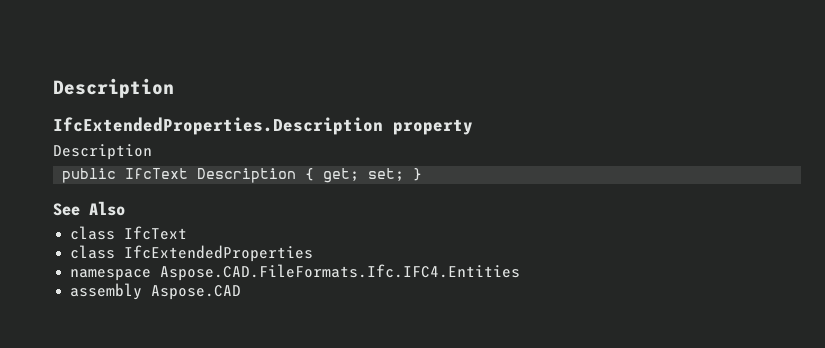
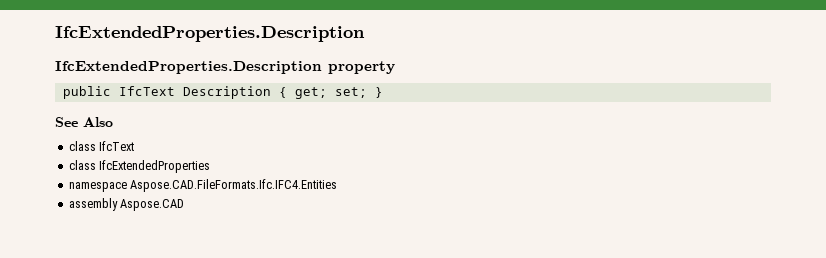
[53,78,174,98] Description -> [55,26,365,42] IfcExtendedProperties.Description
[53,144,152,160] // Description -> (395, 67) none

